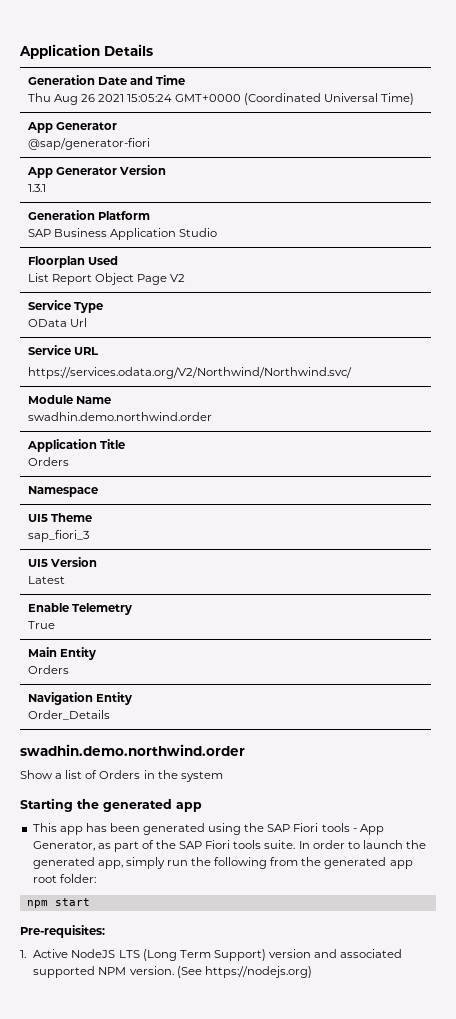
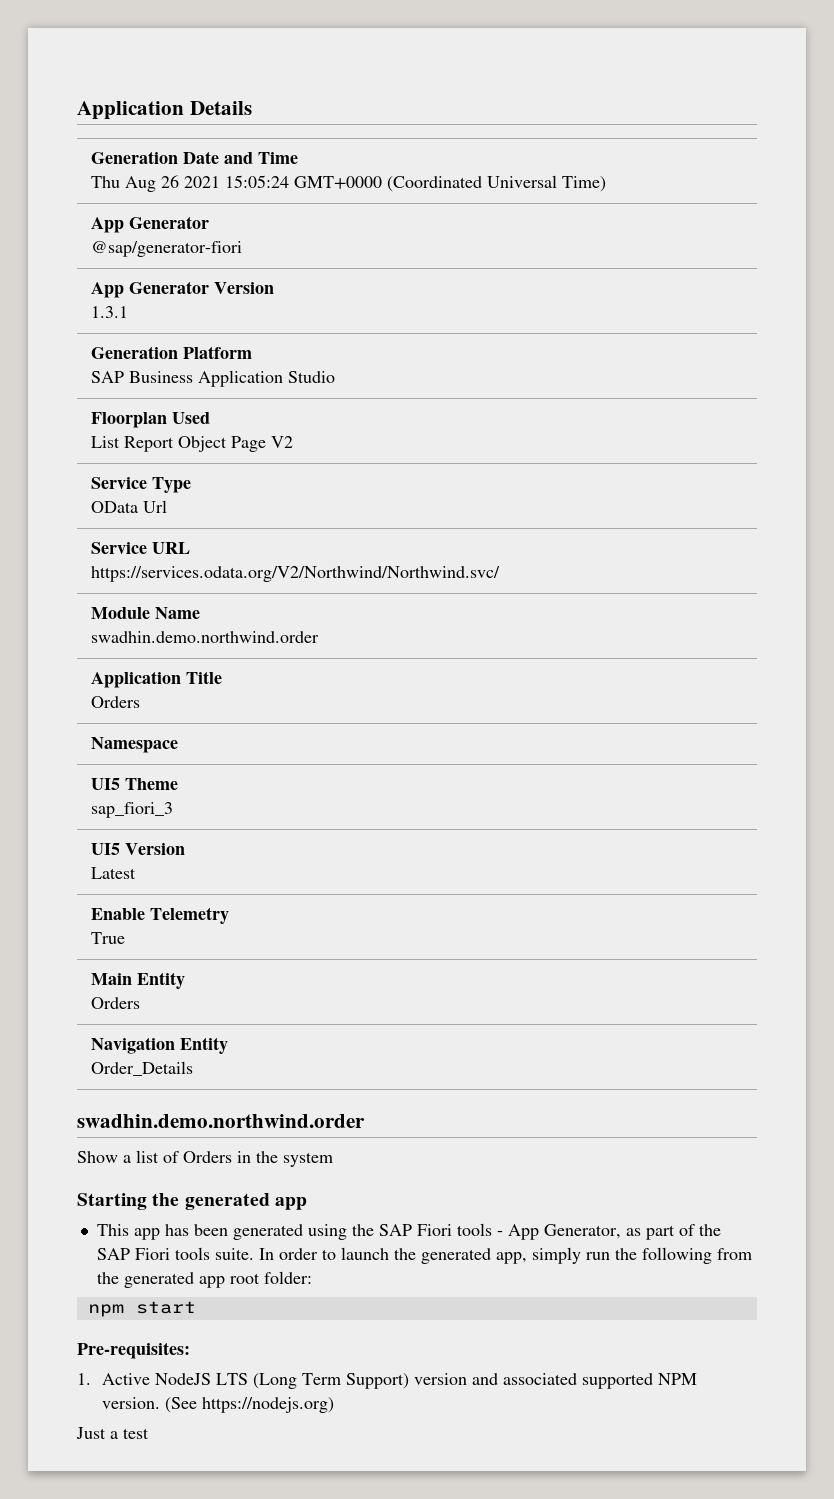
(312, 972) none -> [76,1427,149,1439] // Just a test

